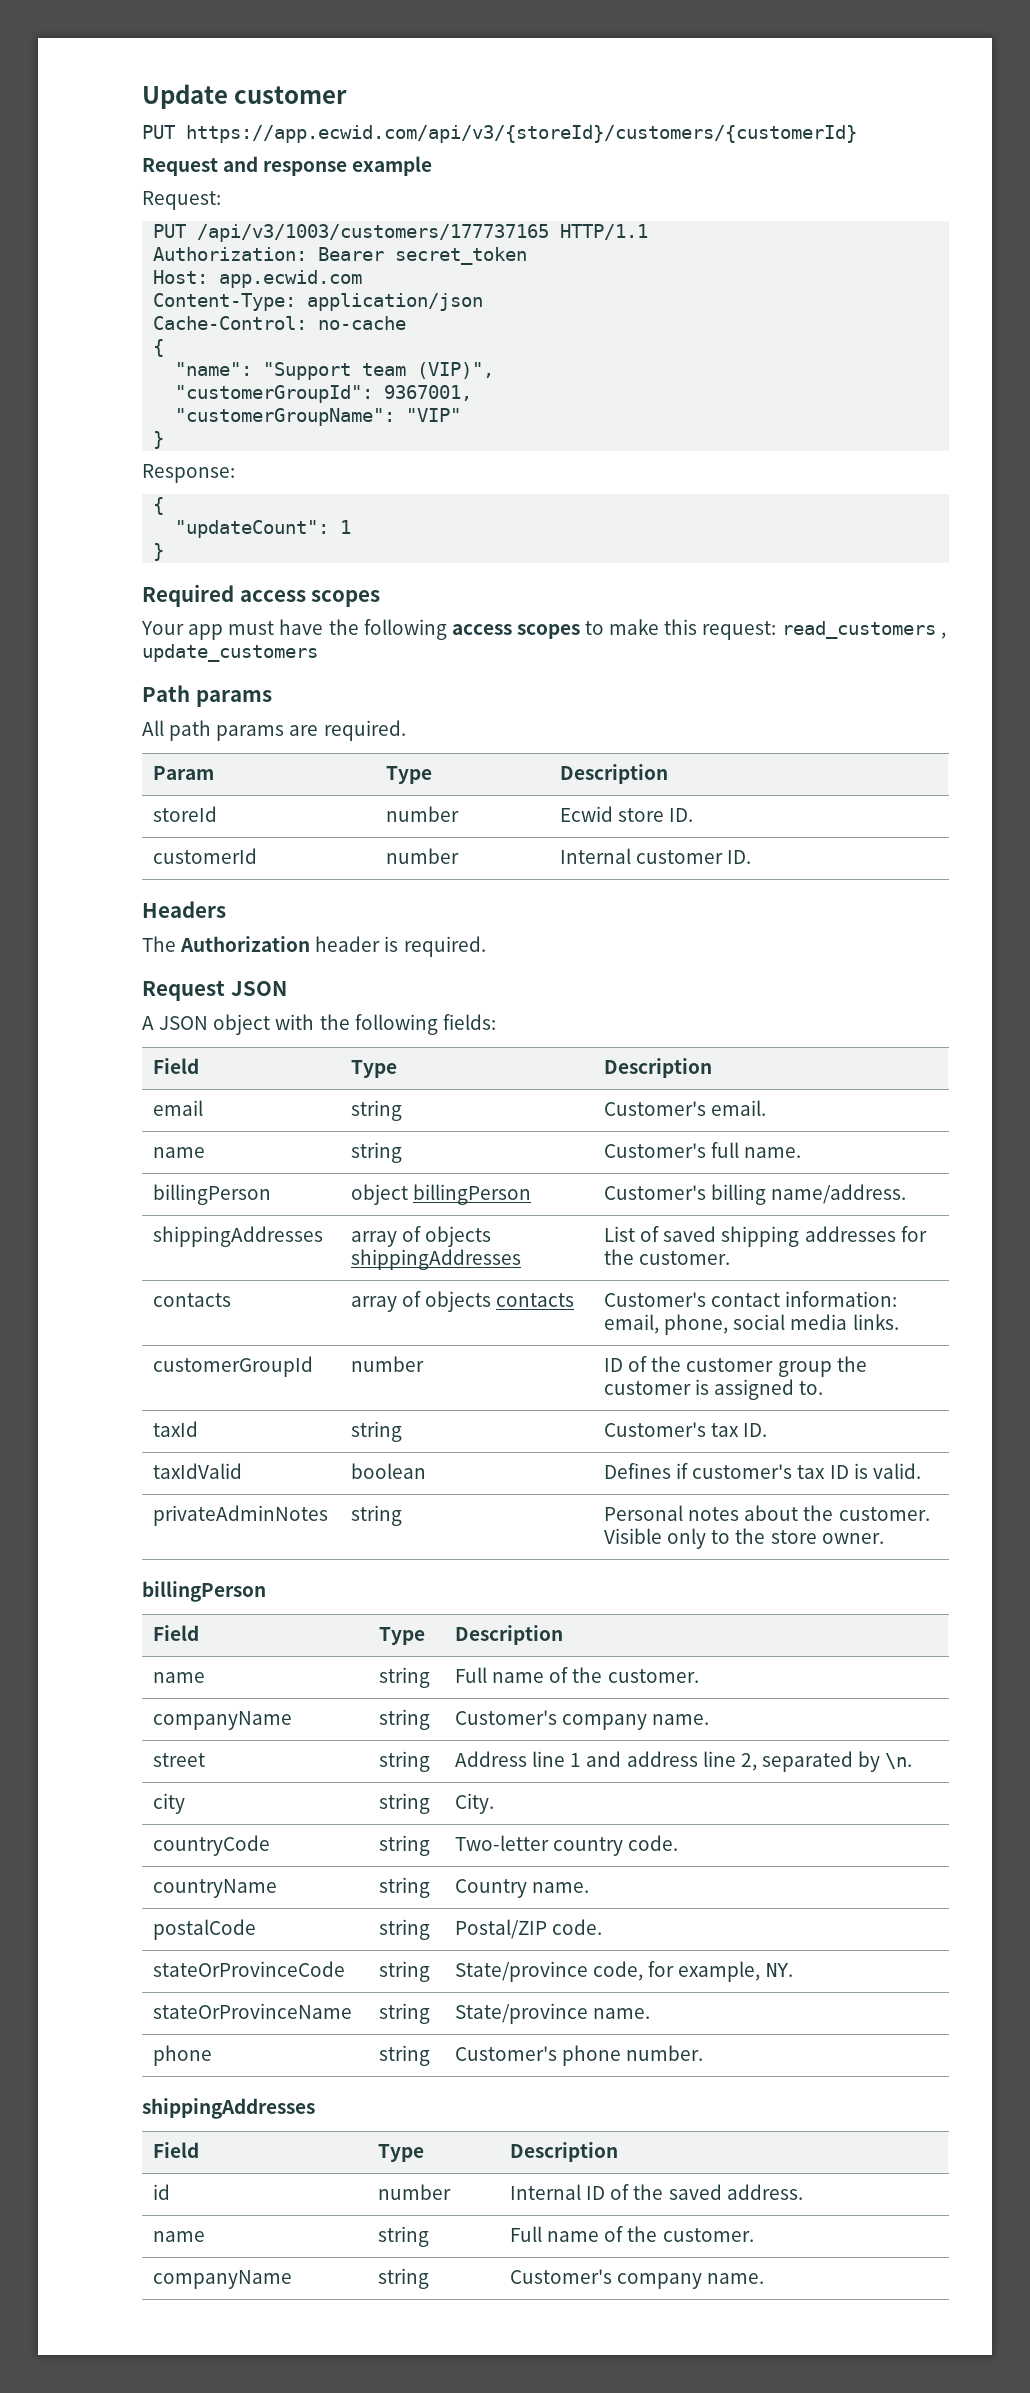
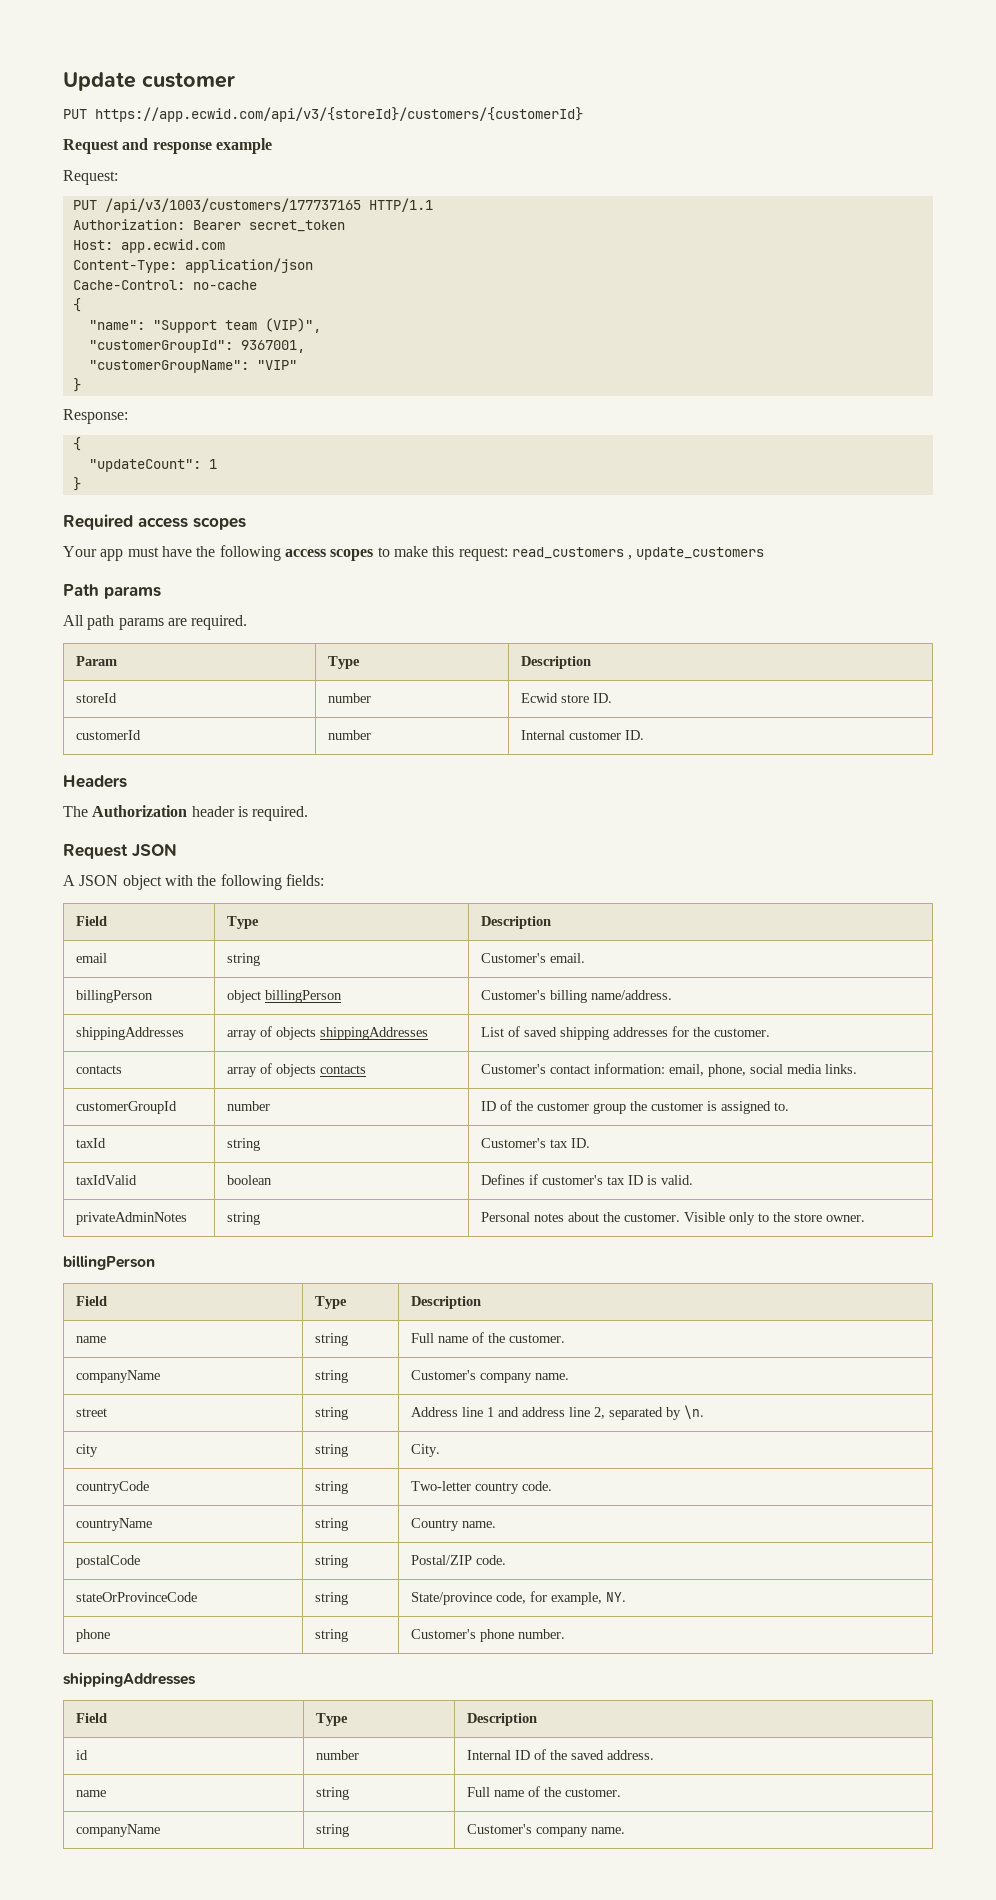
[153,1147,206,1158] [351,1142,403,1163] [604,1142,802,1158] // name | string | Customer's full name. -> (585, 958) none
[153,2003,353,2019] [379,2003,431,2024] [455,2003,651,2024] // stateOrProvinceName | string | State/province name. -> (626, 1597) none

